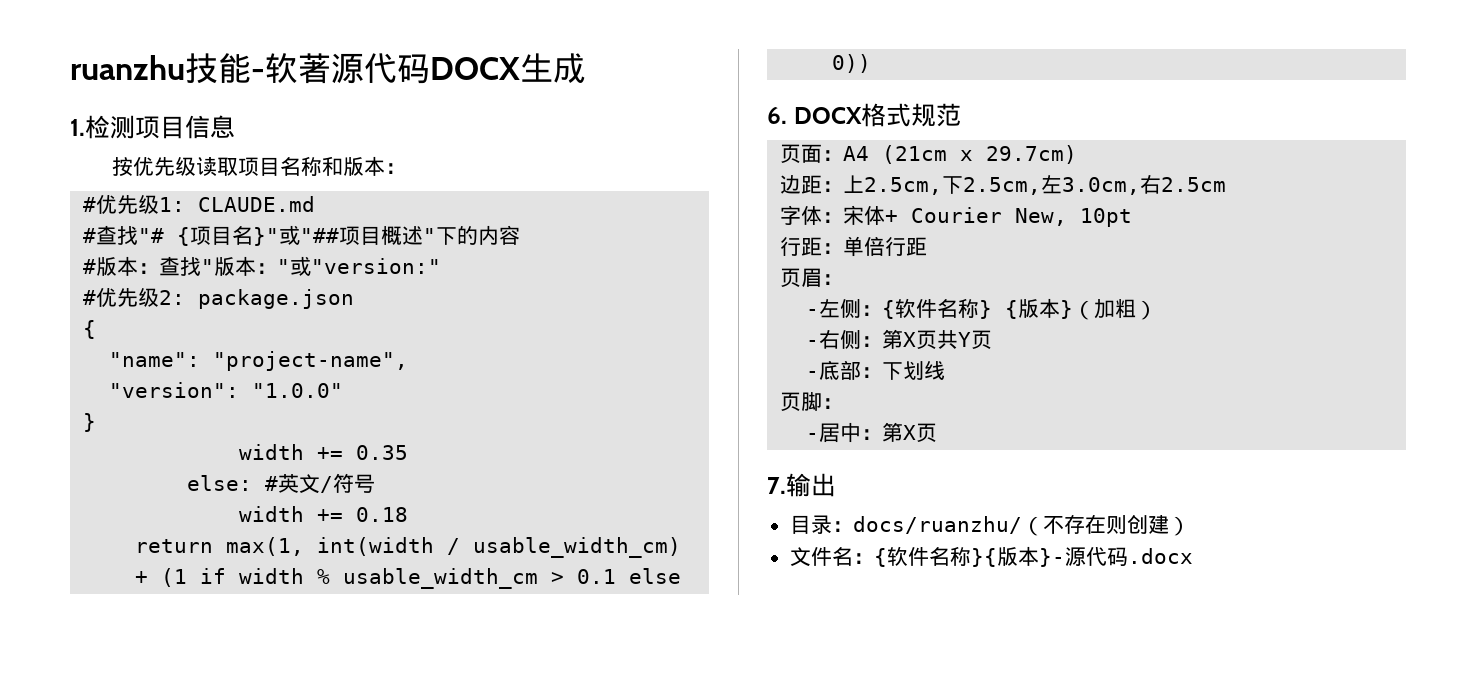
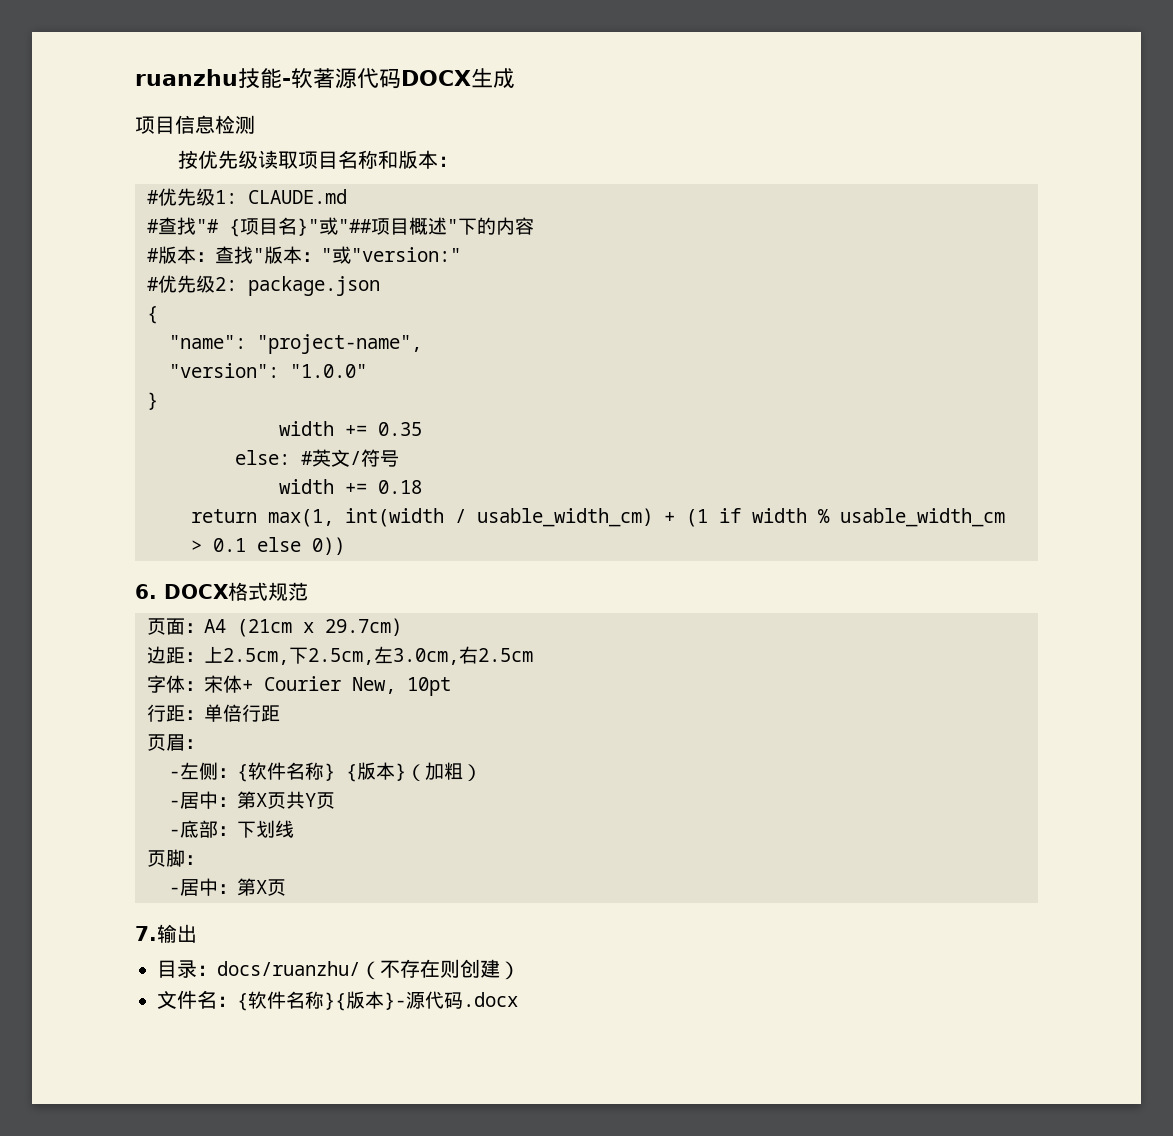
[70,115,135,139] 1.检测 -> (515, 78) none
(235, 126) none -> [215,115,255,134] 检测
[818,330,861,349] 右侧 -> [180,791,218,809] 居中

